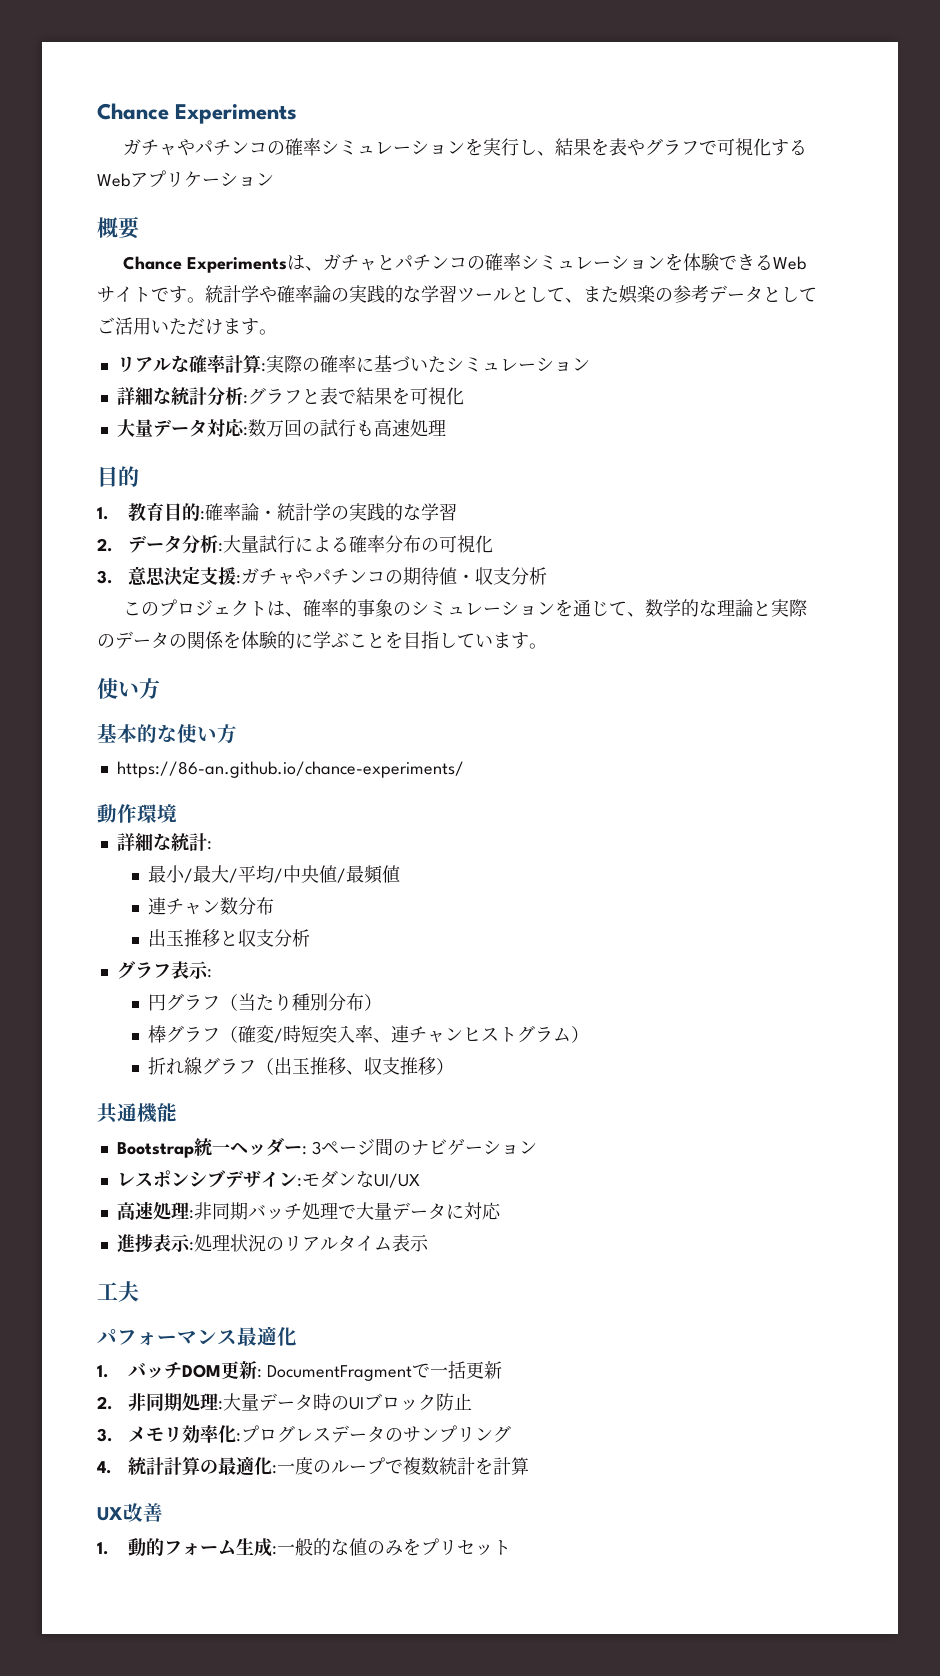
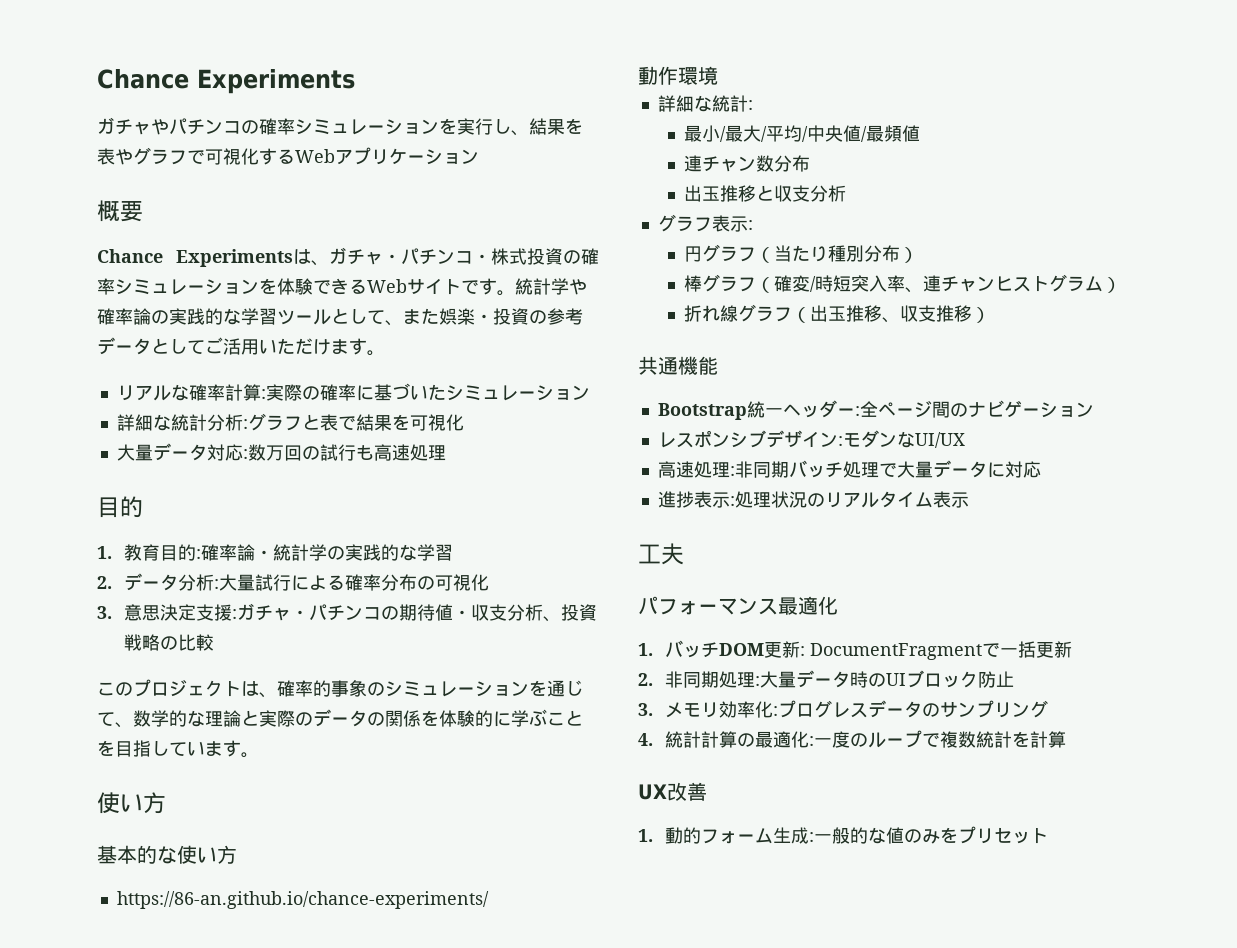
[376,254,467,271] とパチンコ -> [383,248,563,265] ・パチンコ・株式投資
(655, 294) none -> [475,308,529,325] ・投資
[295,568,314,585] や -> [290,610,309,619] ・
(548, 576) none -> [542,604,597,622] [123,634,214,651] 、投資戦略の比較
[311,1141,321,1155] 3 -> [859,401,878,417] 全

